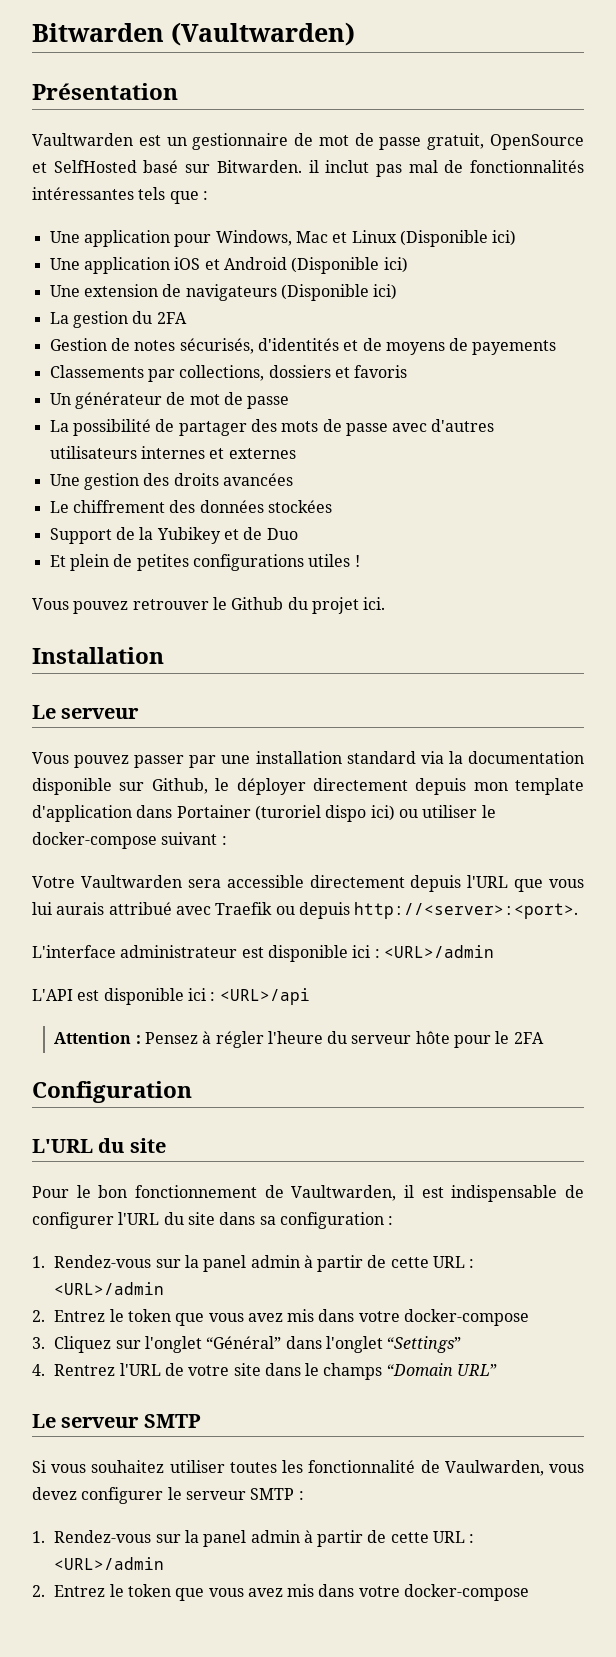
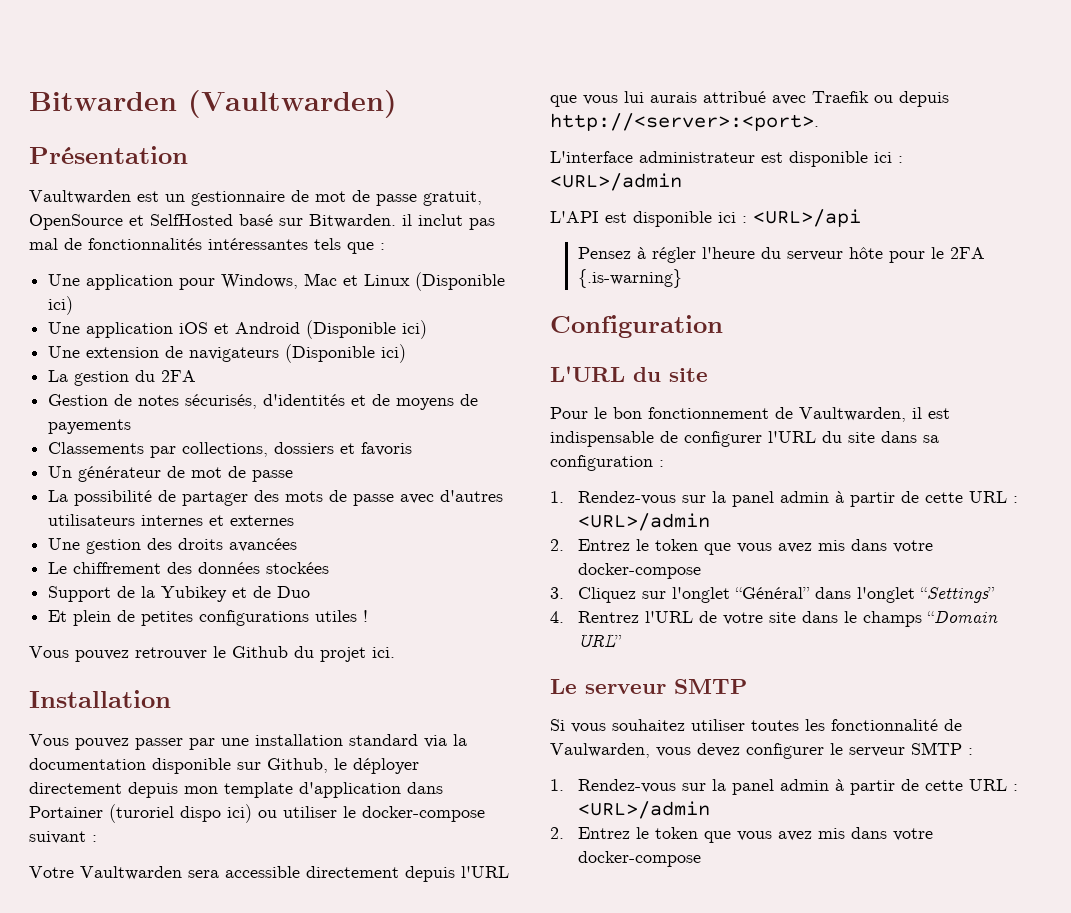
[32,705,140,719] // Le serveur -> (171, 699) none
[54,1032,141,1044] Attention : -> (861, 218) none
(544, 1038) none -> [577,269,682,288] {.is-warning}

